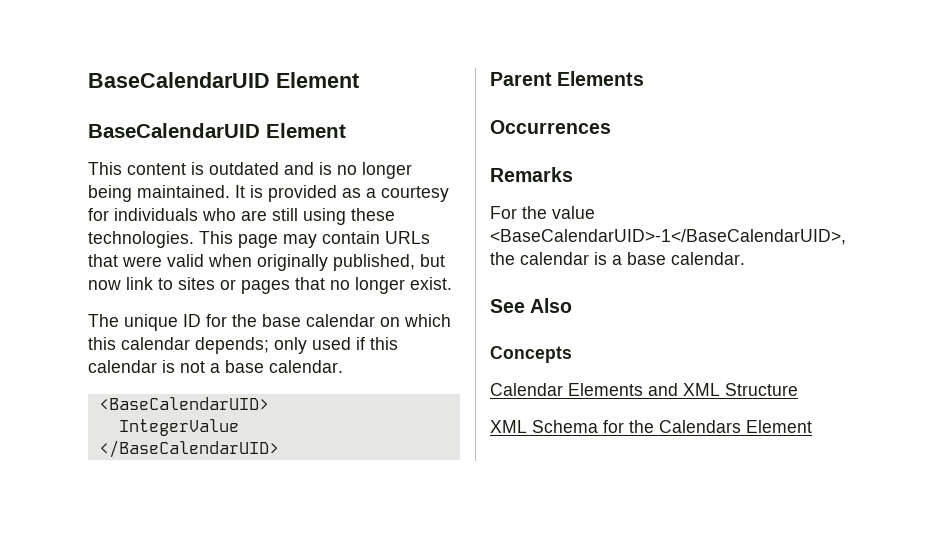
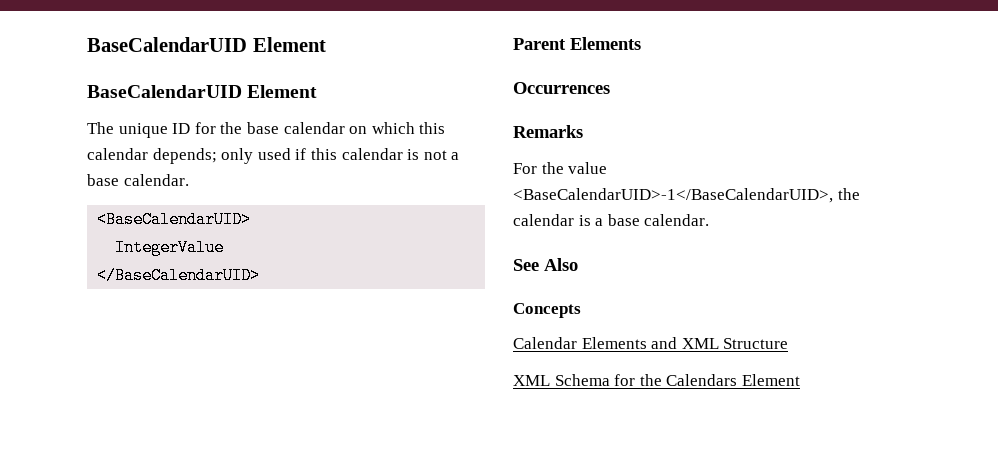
[88,162,412,179] [88,185,449,202] [88,208,395,225] [88,231,430,248] [88,254,445,271] [88,277,452,294] // This content is outdated and is no longer being maintained. It is provided as a courtesy for individuals who are still using these technologies. This page may contain URLs that were valid when originally published, but now link to sites or pages that no longer exist. -> (318, 91) none

